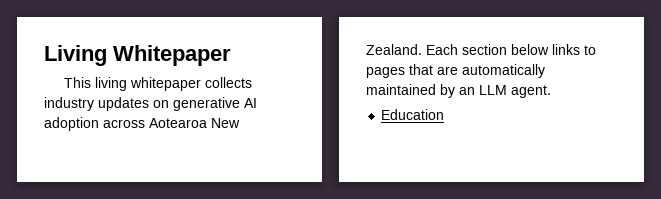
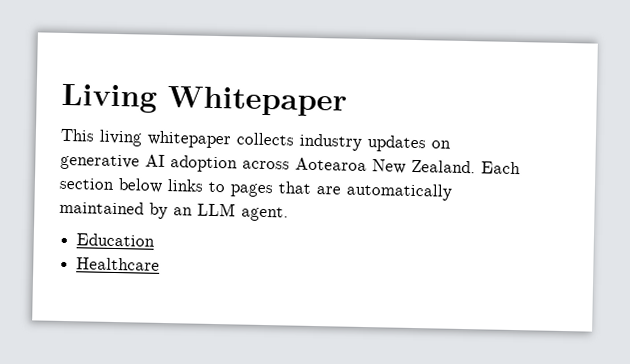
(445, 114) none -> [76,257,161,271] // Healthcare

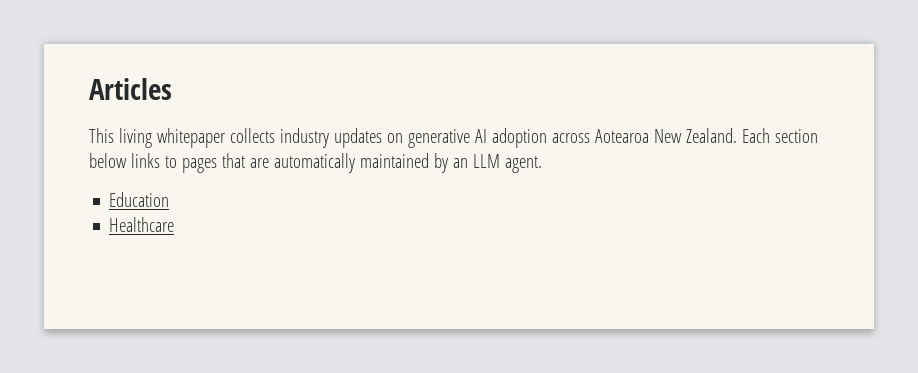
[61,83,347,117] Living Whitepaper -> [89,78,172,100] Articles

